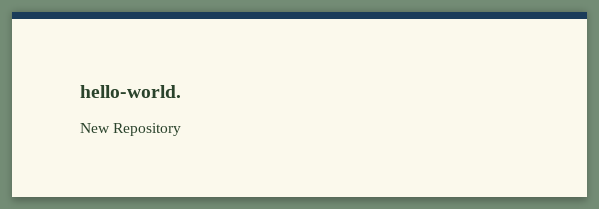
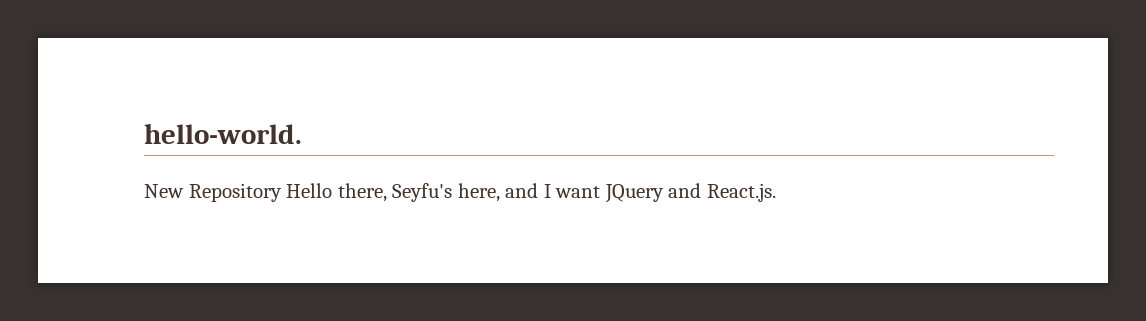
(182, 129) none -> [286,183,776,203] Hello there, Seyfu's here, and I want JQuery and React.js.

